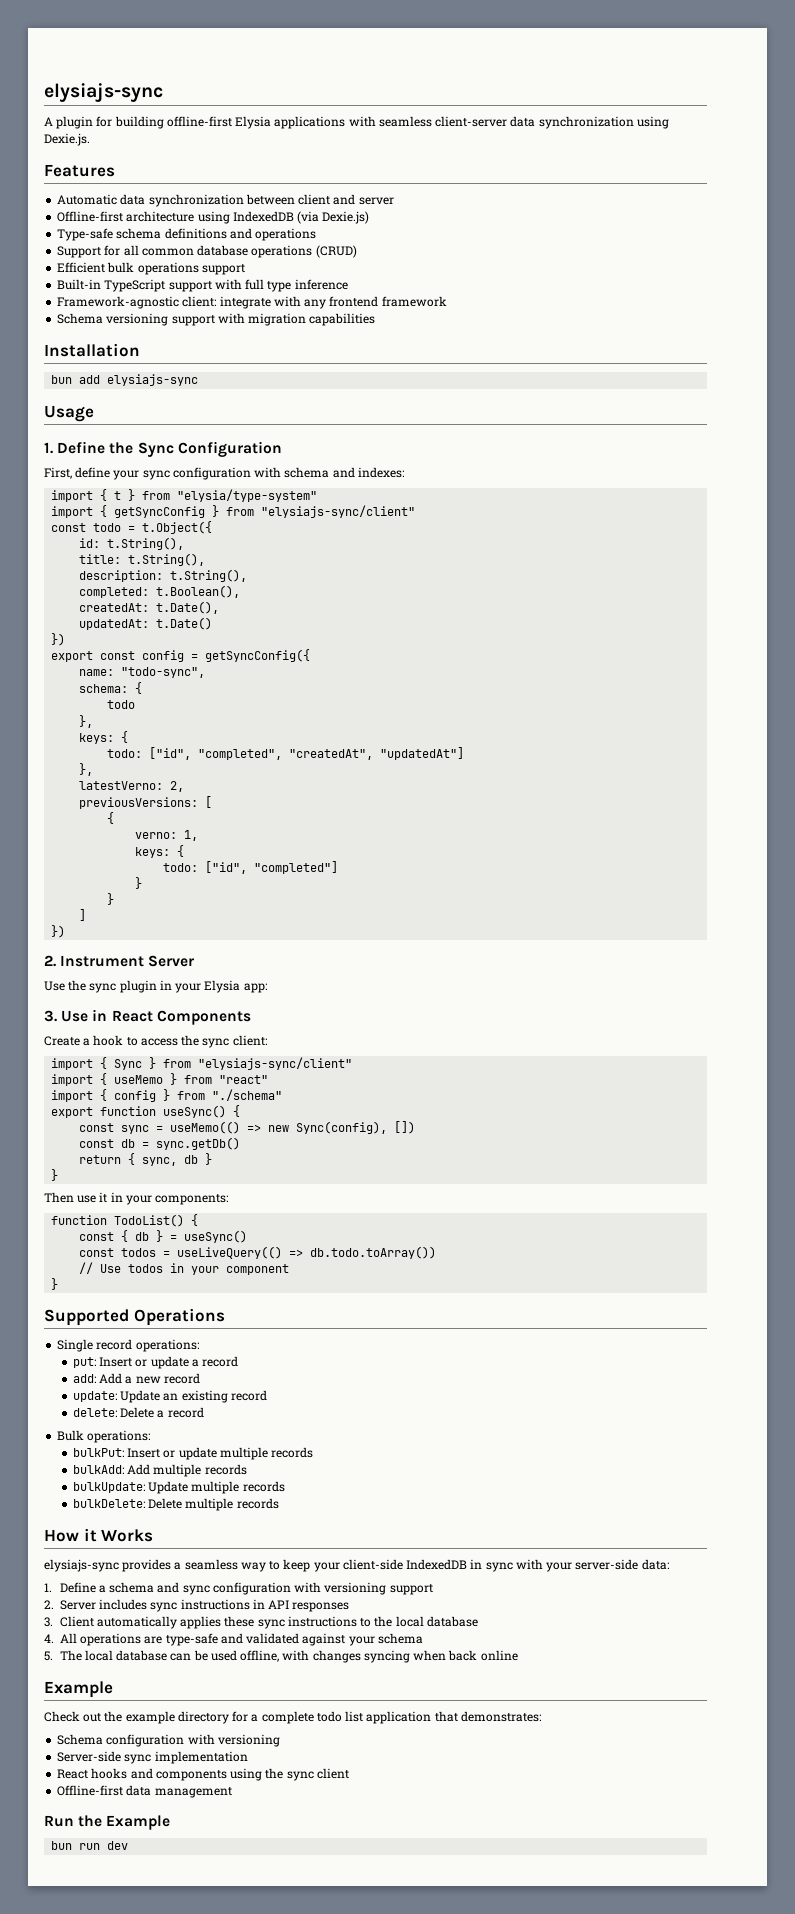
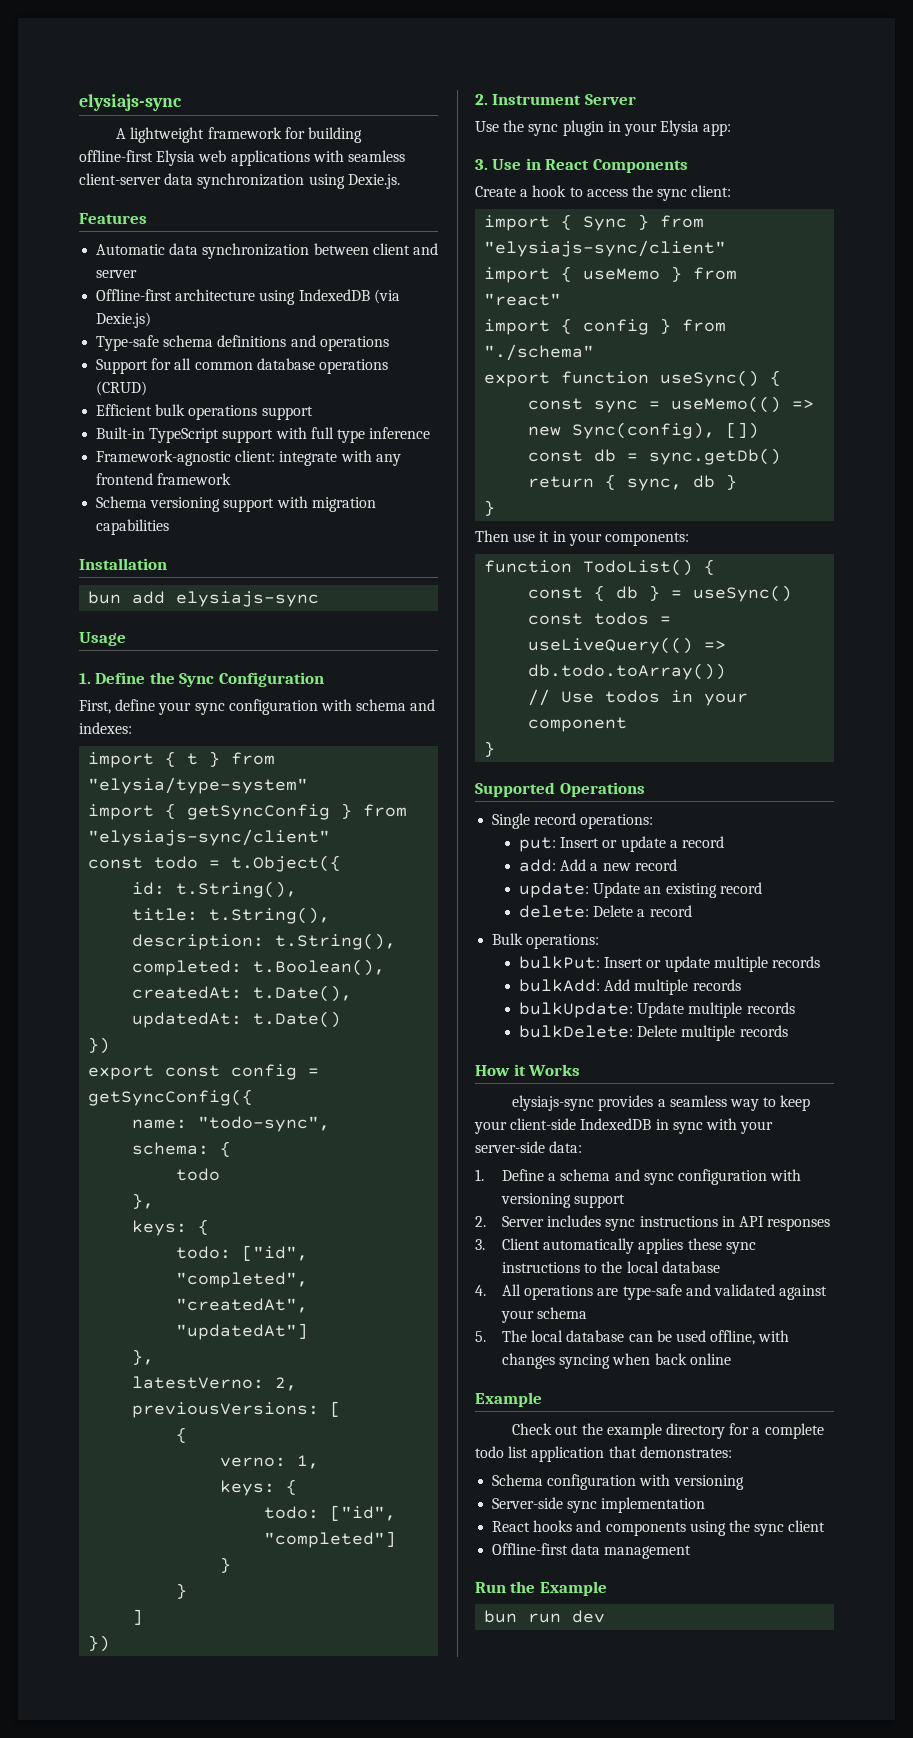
[56,116,94,129] plugin -> [130,127,282,143] lightweight framework
(272, 122) none -> [198,150,227,162] web

